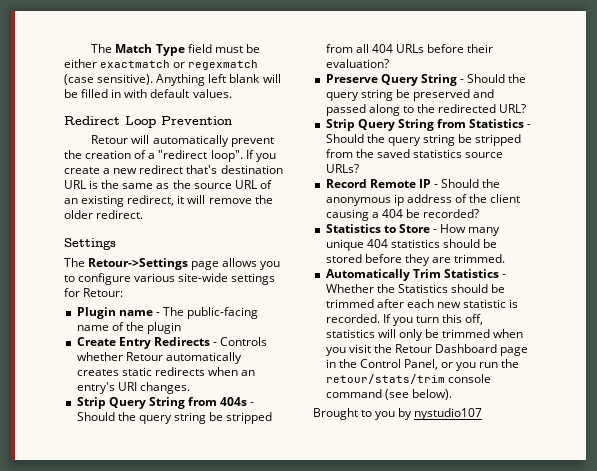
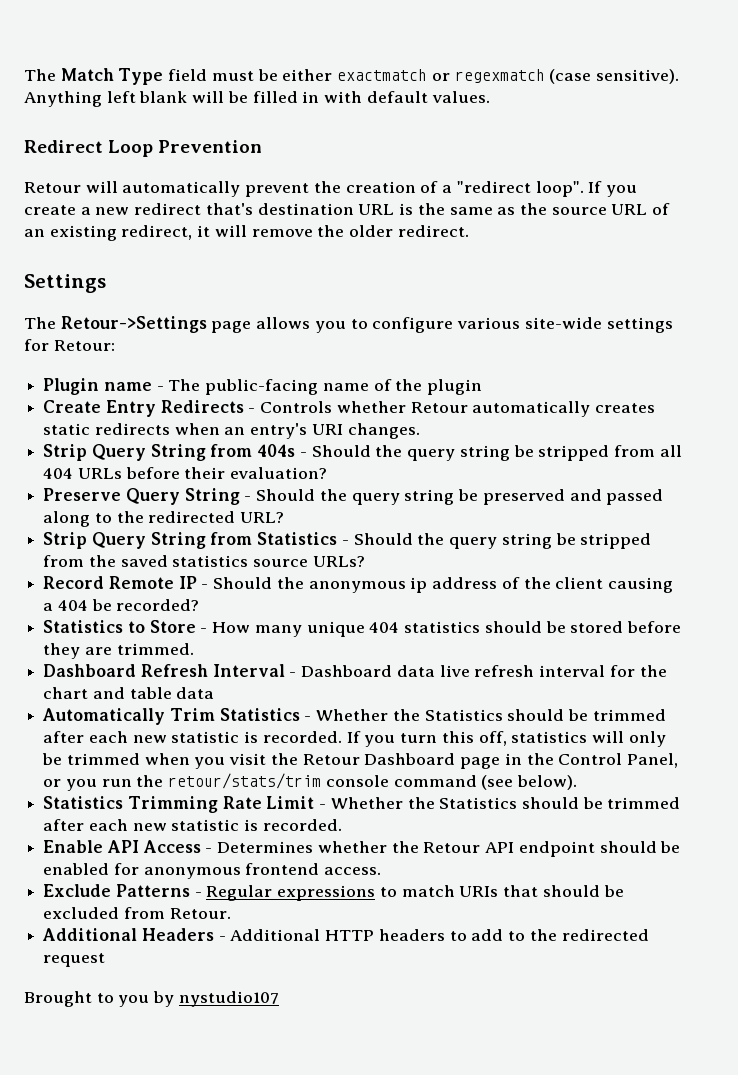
(506, 258) none -> [43,664,667,677] [43,687,215,699] // Dashboard Refresh Interval - Dashboard data live refresh interval for the chart and table data
(452, 394) none -> [43,796,681,813] [43,819,342,831] [43,840,681,857] [43,863,382,879] [43,884,624,901] [43,907,231,919] [42,928,649,941] [43,953,106,967] // Statistics Trimming Rate Limit - Whether the Statistics should be trimmed after each new statistic is recorded. // Enable API Access - Determines whether the Retour API endpoint should be enabled for anonymous frontend access. // Exclude Patterns - Regular expressions to match URIs that should be excluded from Retour. // Additional Headers - Additional HTTP headers to add to the redirected request

